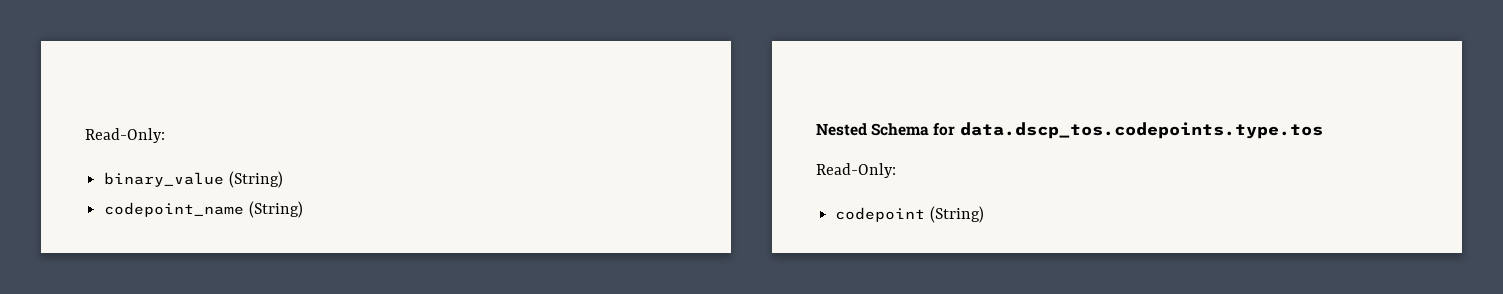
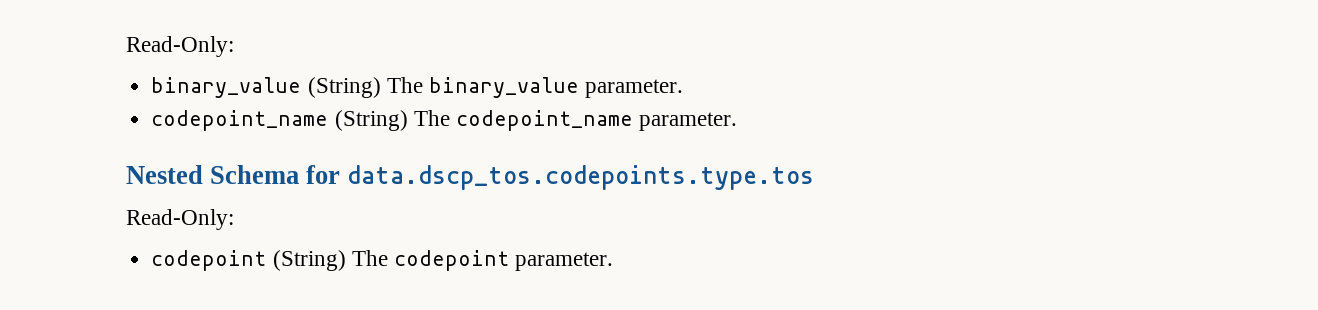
(283, 179) none -> [386,77,684,98] The binary_value parameter.
(303, 209) none -> [413,110,738,131] The codepoint_name parameter.
(984, 214) none -> [351,250,614,271] The codepoint parameter.

